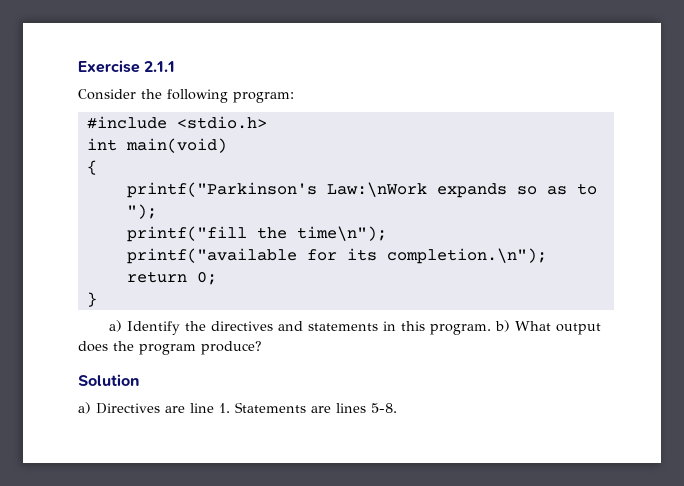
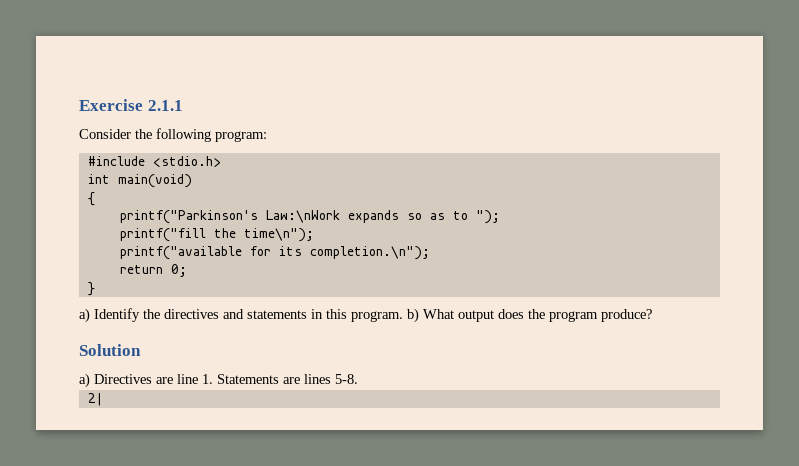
(397, 408) none -> [87,393,103,406] // 2|

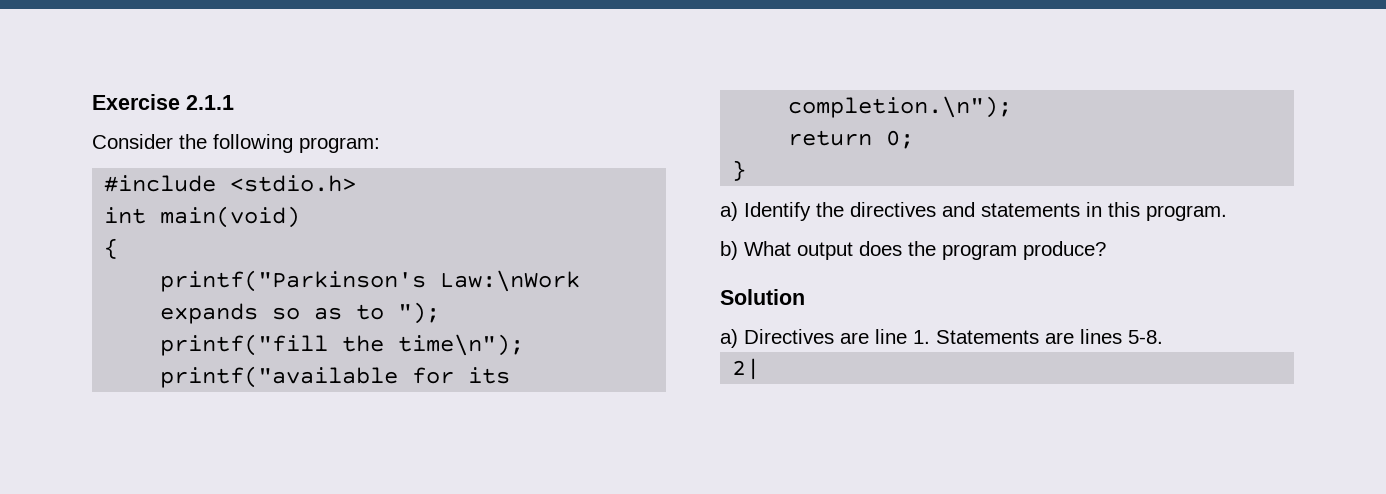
(403, 316) none -> (1227, 213) //

